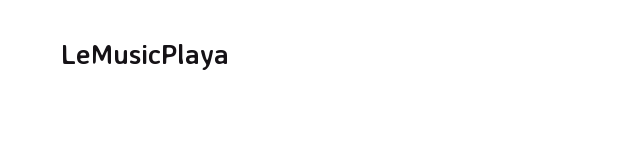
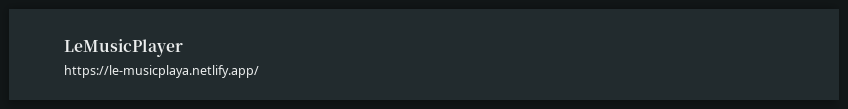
[61,44,229,70] LeMusicPlaya -> [64,39,183,57] [64,65,259,78] LeMusicPlayer // https://le-musicplaya.netlify.app/

